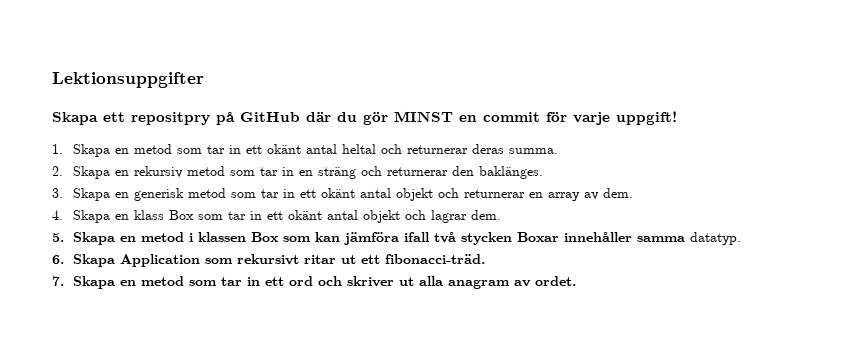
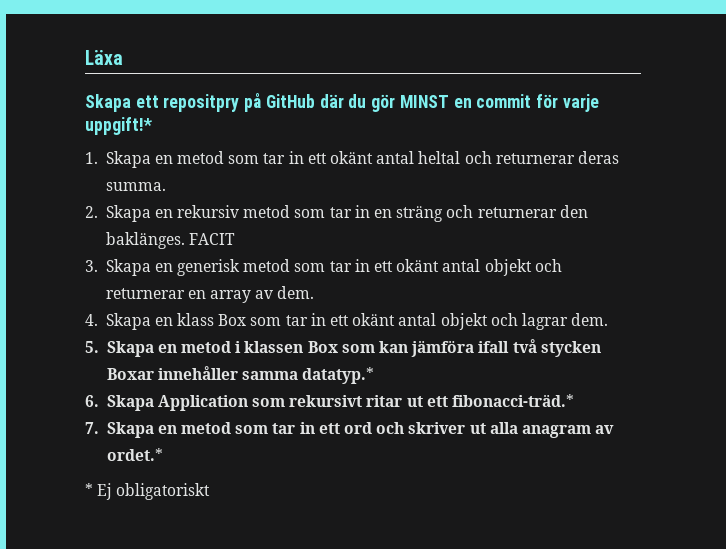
[52,72,204,88] Lektionsuppgifter -> [85,50,123,65] Läxa
[616,111,677,125] uppgift! -> [85,117,152,135] uppgift!*
(543, 172) none -> [188,233,235,245] FACIT
[689,232,741,245] datatyp. -> [302,367,375,384] datatyp.*
[384,254,485,264] fibonacci-träd. -> [452,394,575,407] fibonacci-träd.*
[534,276,576,286] ordet. -> [106,448,163,461] [85,483,211,500] ordet.* // * Ej obligatoriskt

